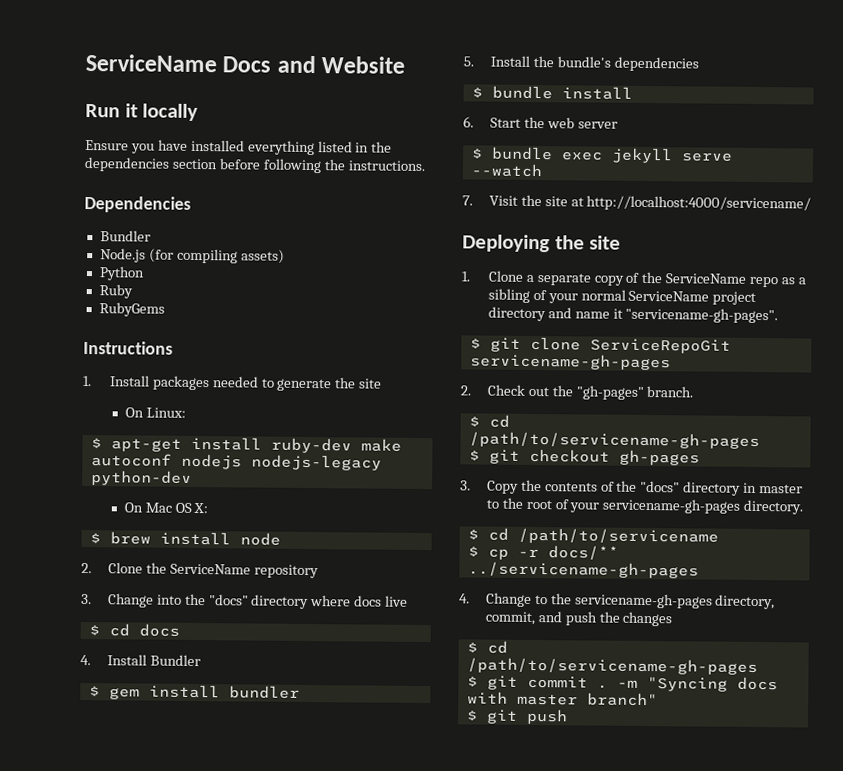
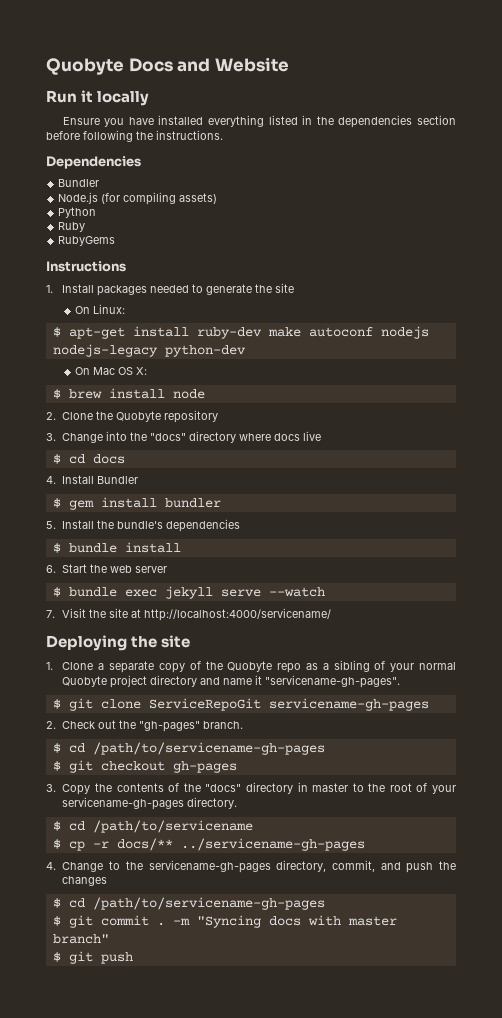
[85,54,217,73] ServiceName -> [46,58,124,75] Quobyte
[169,563,251,575] ServiceName -> [116,411,162,422] Quobyte
[665,273,748,284] ServiceName -> [227,661,273,672] Quobyte
[628,290,710,302] ServiceName -> [62,676,108,687] Quobyte

